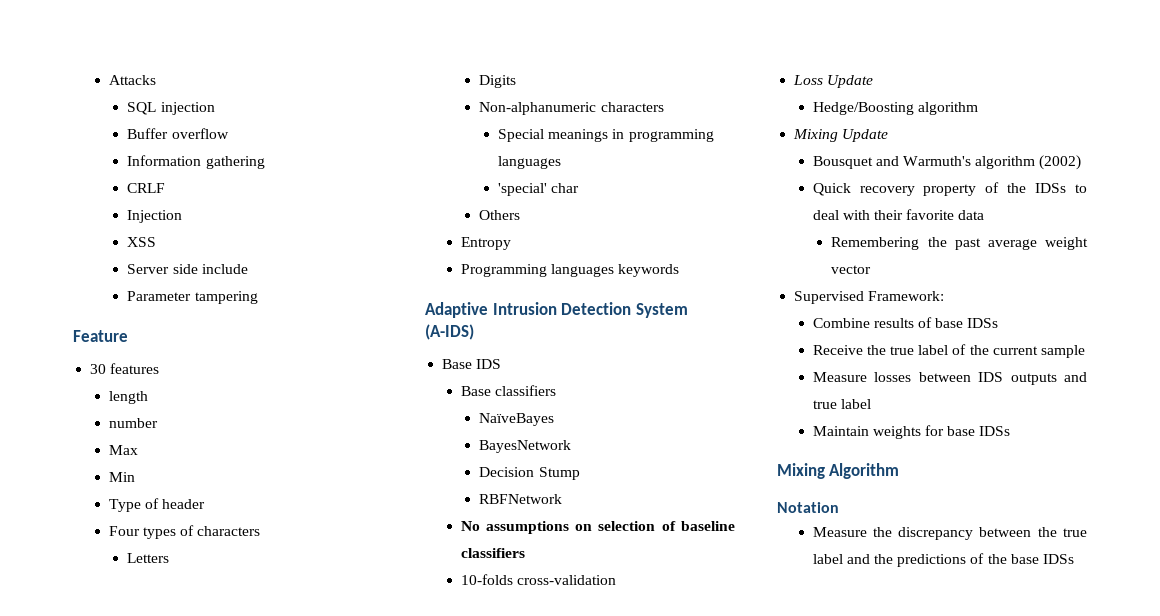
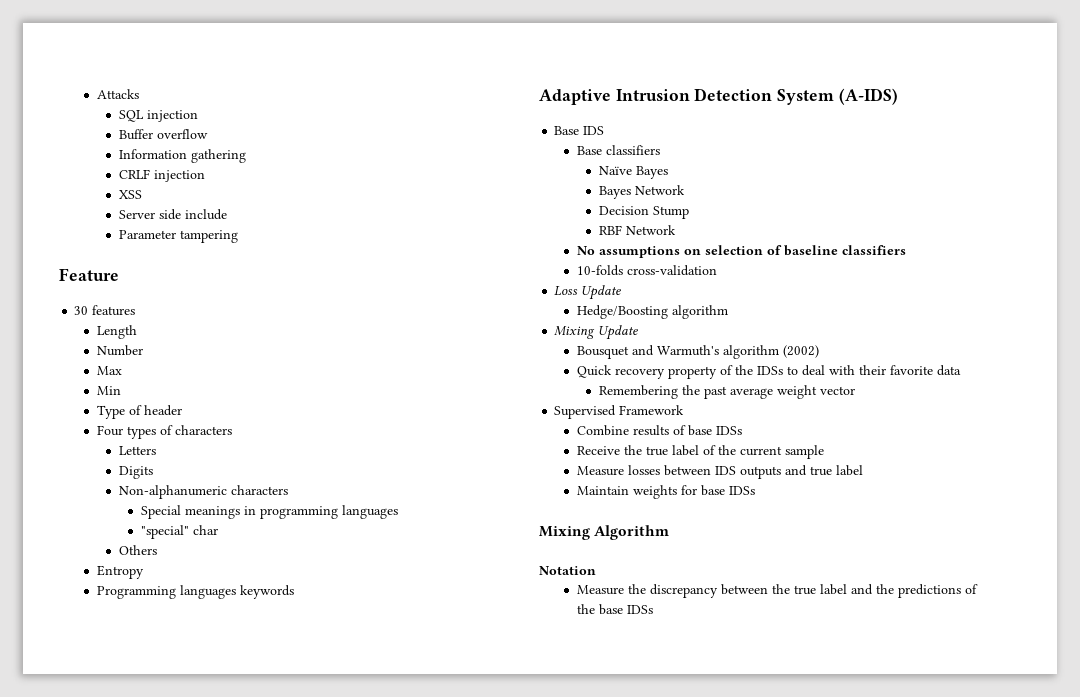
[127,210,183,223] // Injection -> [153,170,205,182] injection
[108,391,148,404] [108,418,158,428] length // number -> [96,325,137,339] [96,345,143,356] Length // Number
[498,183,548,196] 'special' -> [141,525,190,539] "special"
[479,413,555,426] [479,440,572,453] NaïveBayes // BayesNetwork -> [598,166,668,179] [598,185,685,199] Naïve Bayes // Bayes Network
[479,494,563,504] RBFNetwork -> [598,225,676,235] RBF Network
[868,291,945,301] Framework: -> [619,405,685,415] Framework

